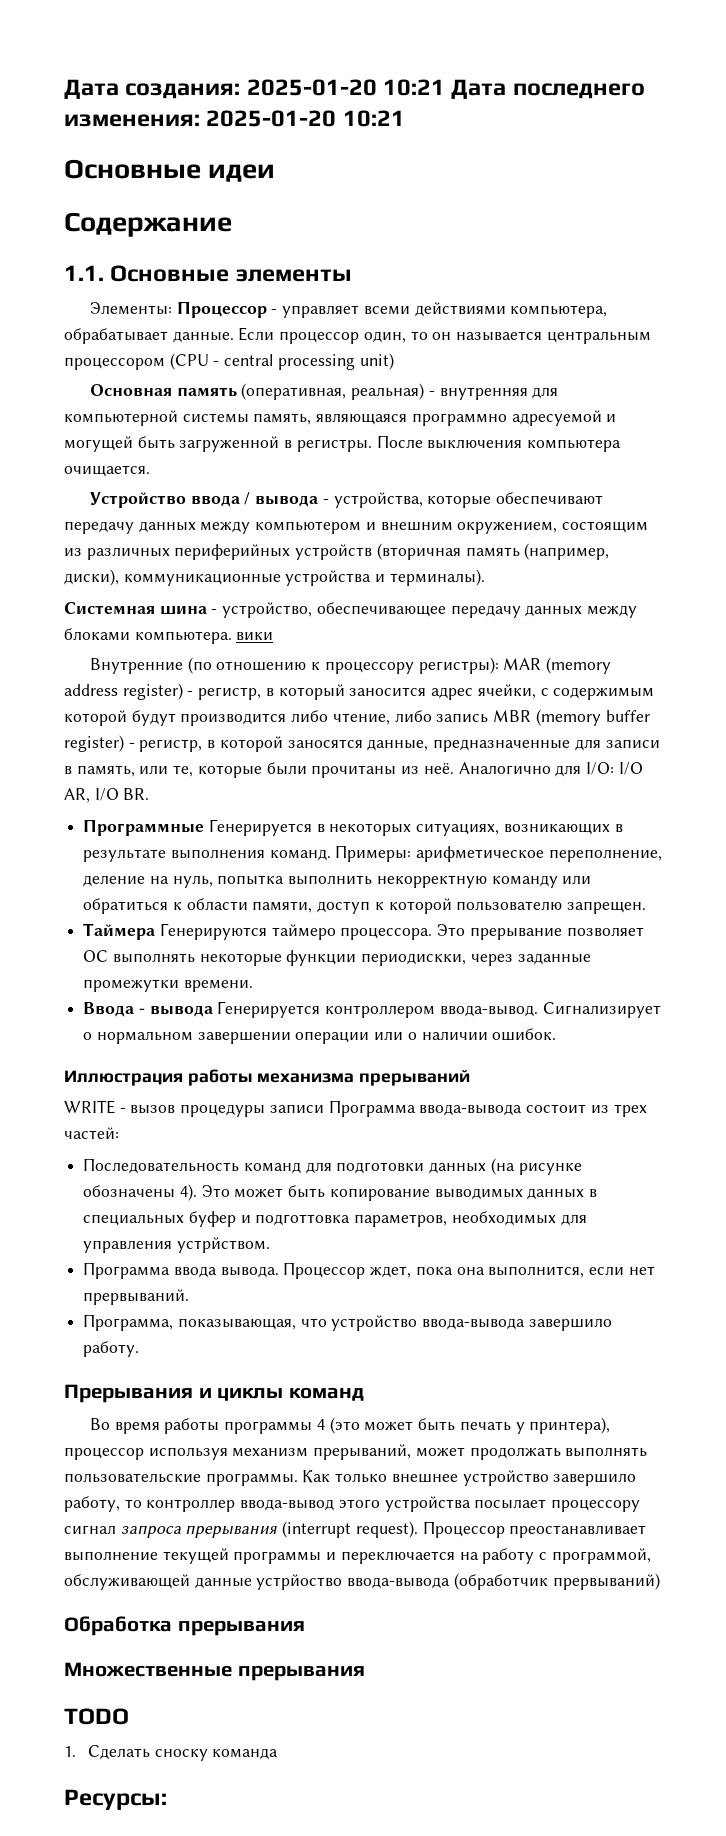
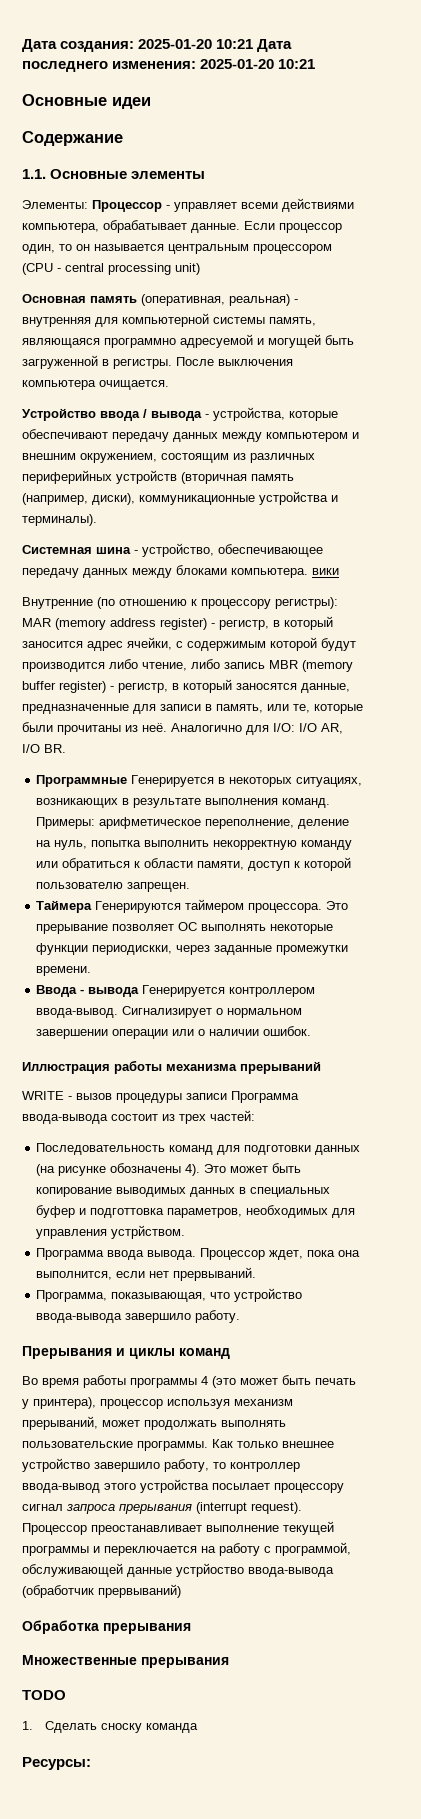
[219,736,283,752] которой -> [183,679,232,693] который
[271,924,336,940] таймеро -> [185,899,245,913] таймером

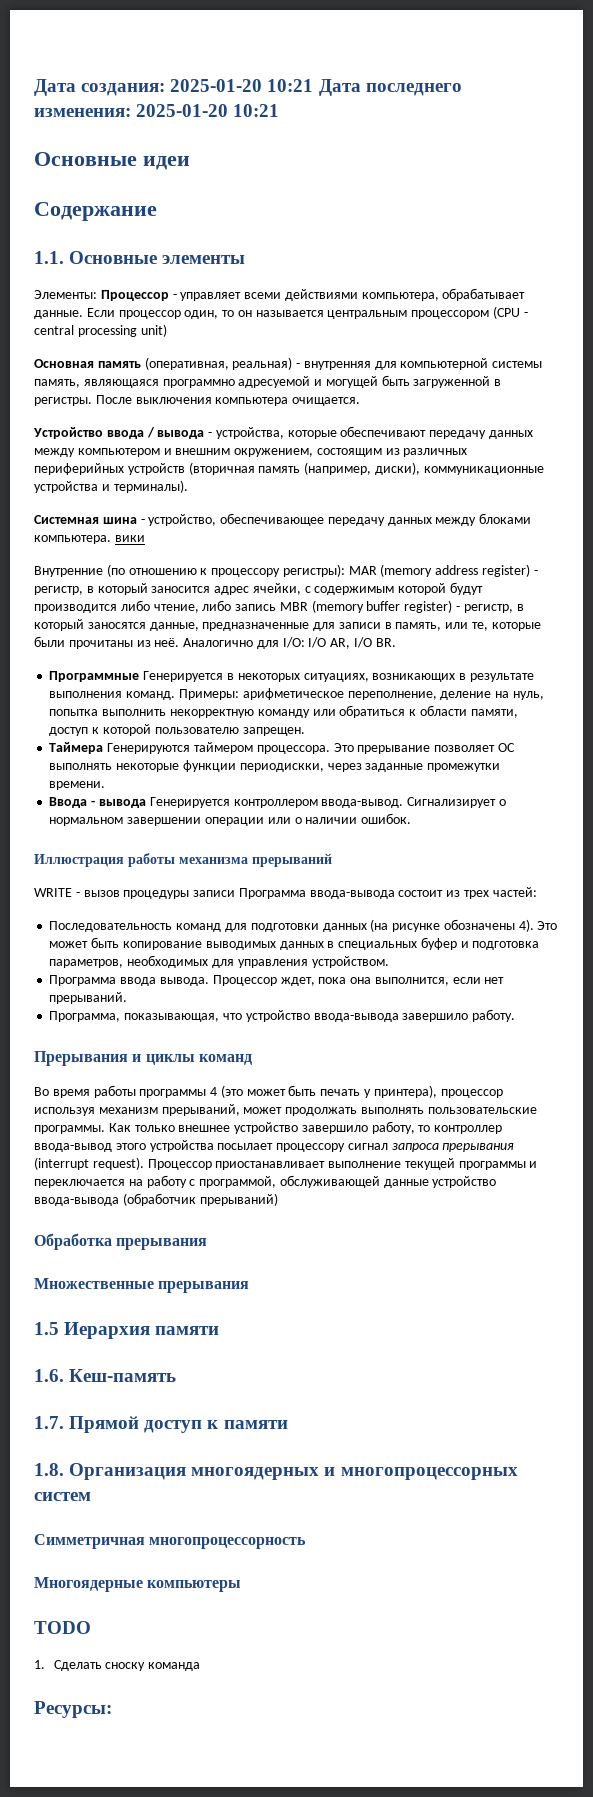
[90,1208,165,1218] подготтовка -> [472,941,540,950] подготовка
[111,1225,186,1239] устрйством. -> [311,956,389,968] устройством.
[173,1267,257,1281] прервываний. -> [49,992,128,1004] прерываний.
[91,1525,202,1535] преостанавливает -> [215,1161,326,1170] приостанавливает
[176,1563,244,1577] устрйоство -> [432,1176,497,1188] устройство
[98,1584,181,1598] прервываний) -> [199,1193,278,1206] прерываний)
(229, 1662) none -> [34,1322,220,1339] [34,1369,177,1382] [34,1416,288,1433] [34,1463,518,1480] [34,1492,91,1501] [34,1534,307,1549] [34,1577,242,1592] // 1.5 Иерархия памяти // 1.6. Кеш-память // 1.7. Прямой доступ к памяти // 1.8. Организация многоядерных и многопроцессорных систем // Симметричная многопроцессорность // Многоядерные компьютеры

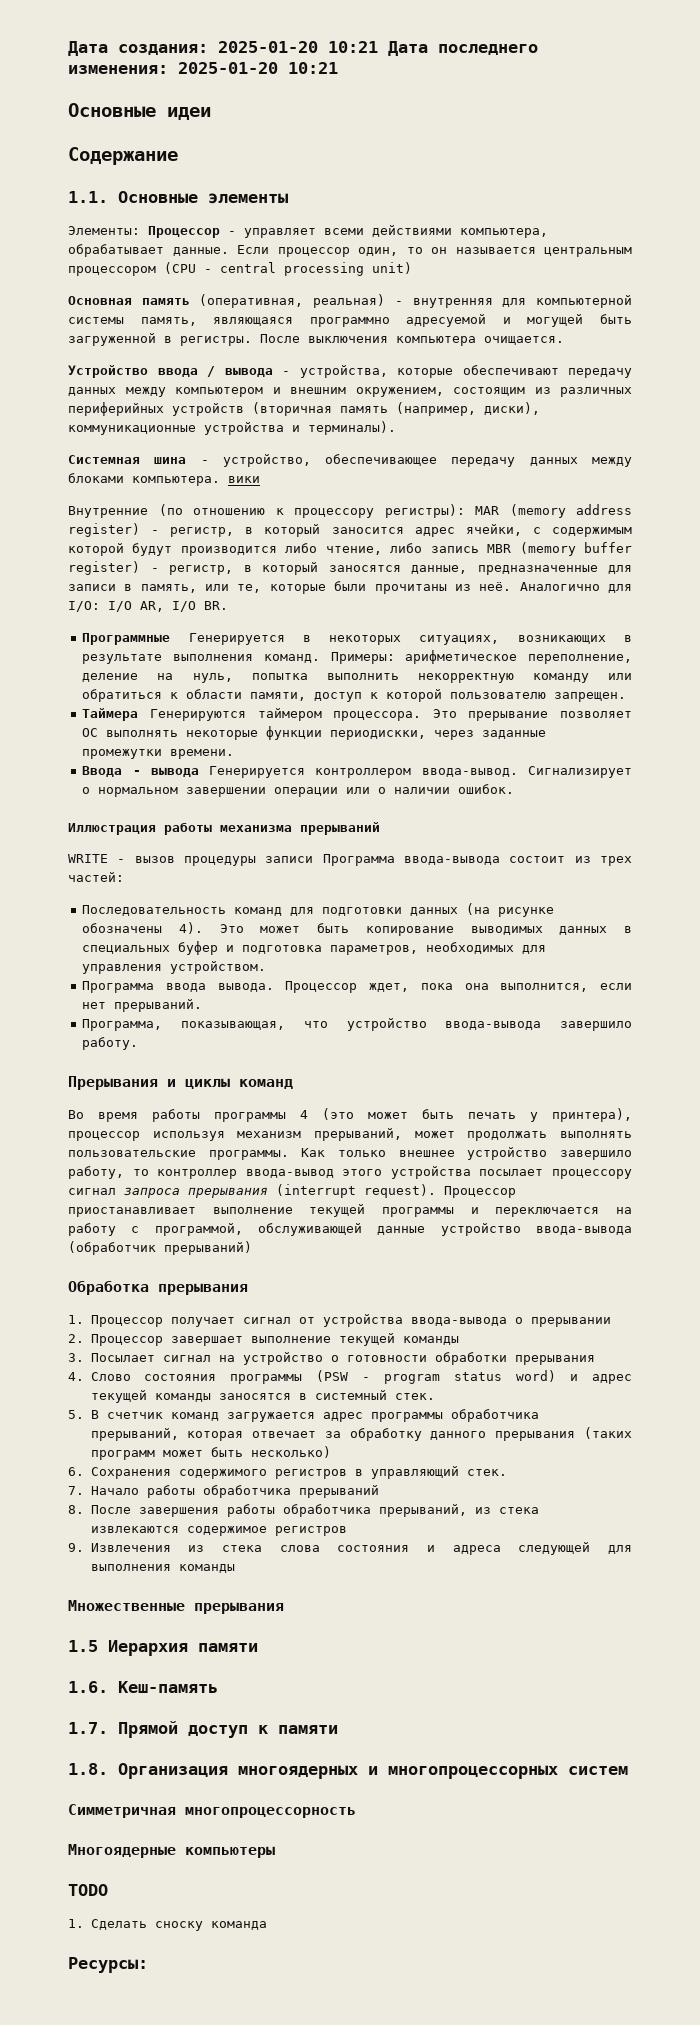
(208, 1244) none -> [68,1314,611,1327] [68,1333,459,1346] [68,1352,595,1365] [68,1370,633,1384] [90,1390,435,1403] [68,1409,539,1422] [90,1427,632,1441] [90,1446,331,1460] [68,1466,507,1479] [68,1485,379,1498] [68,1504,539,1517] [90,1526,347,1536] [68,1542,632,1555] [90,1564,235,1573] // 1. Процессор получает сигнал от устройства ввода-вывода о прерывании // 2. Процессор завершает выполнение текущей команды // 3. Посылает сигнал на устройство о готовности обработки прерывания // 4. Слово состояния программы (PSW - program status word) и адрес текущей команды заносятся в системный стек. // 5. В счетчик команд загружается адрес программы обработчика прерываний, которая отвечает за обработку данного прерывания (таких программ может быть несколько) // 6. Сохранения содержимого регистров в управляющий стек. // 7. Начало работы обработчика прерываний // 8. После завершения работы обработчика прерываний, из стека извлекаются содержимое регистров // 9. Извлечения из стека слова состояния и адреса следующей для выполнения команды

